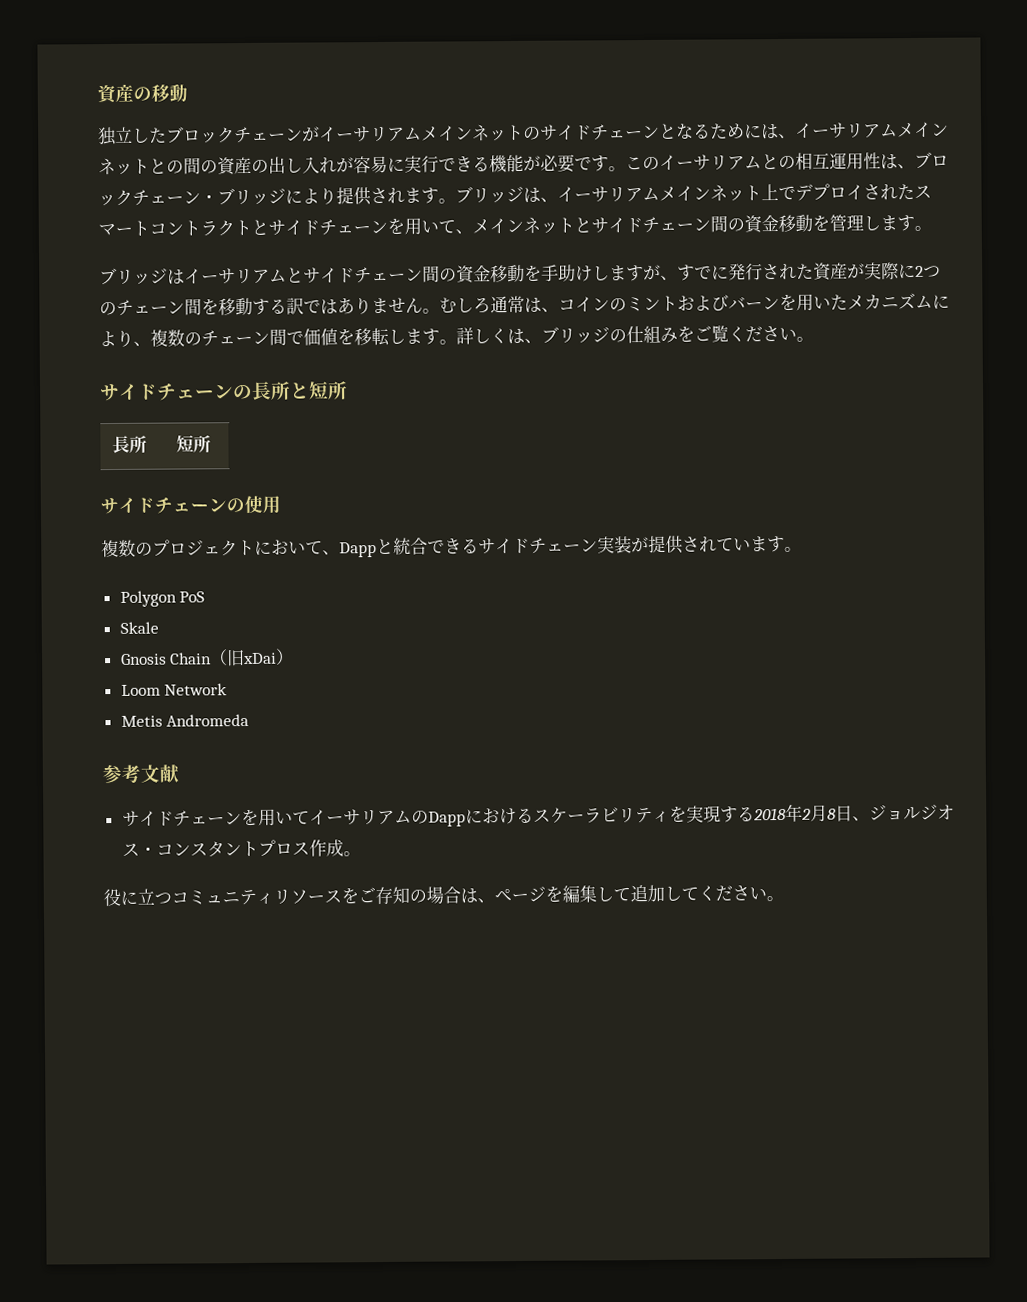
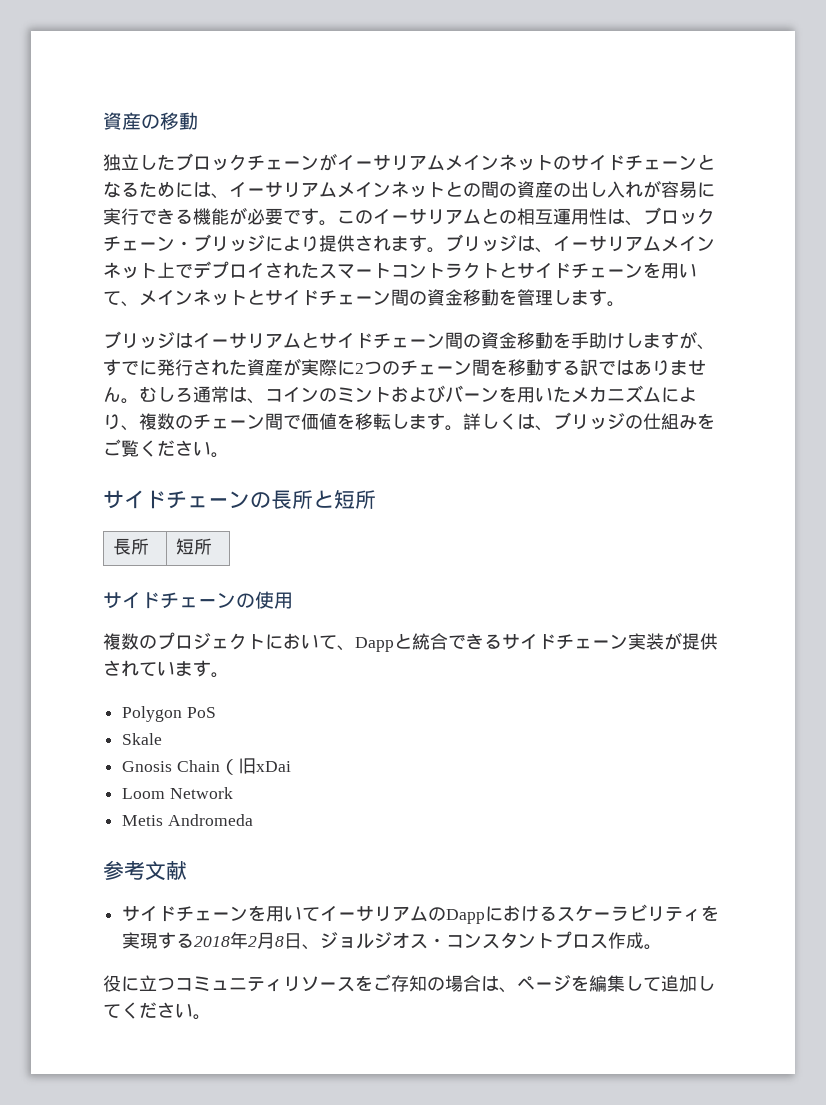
[275,648,295,665] ） -> (291, 766) none

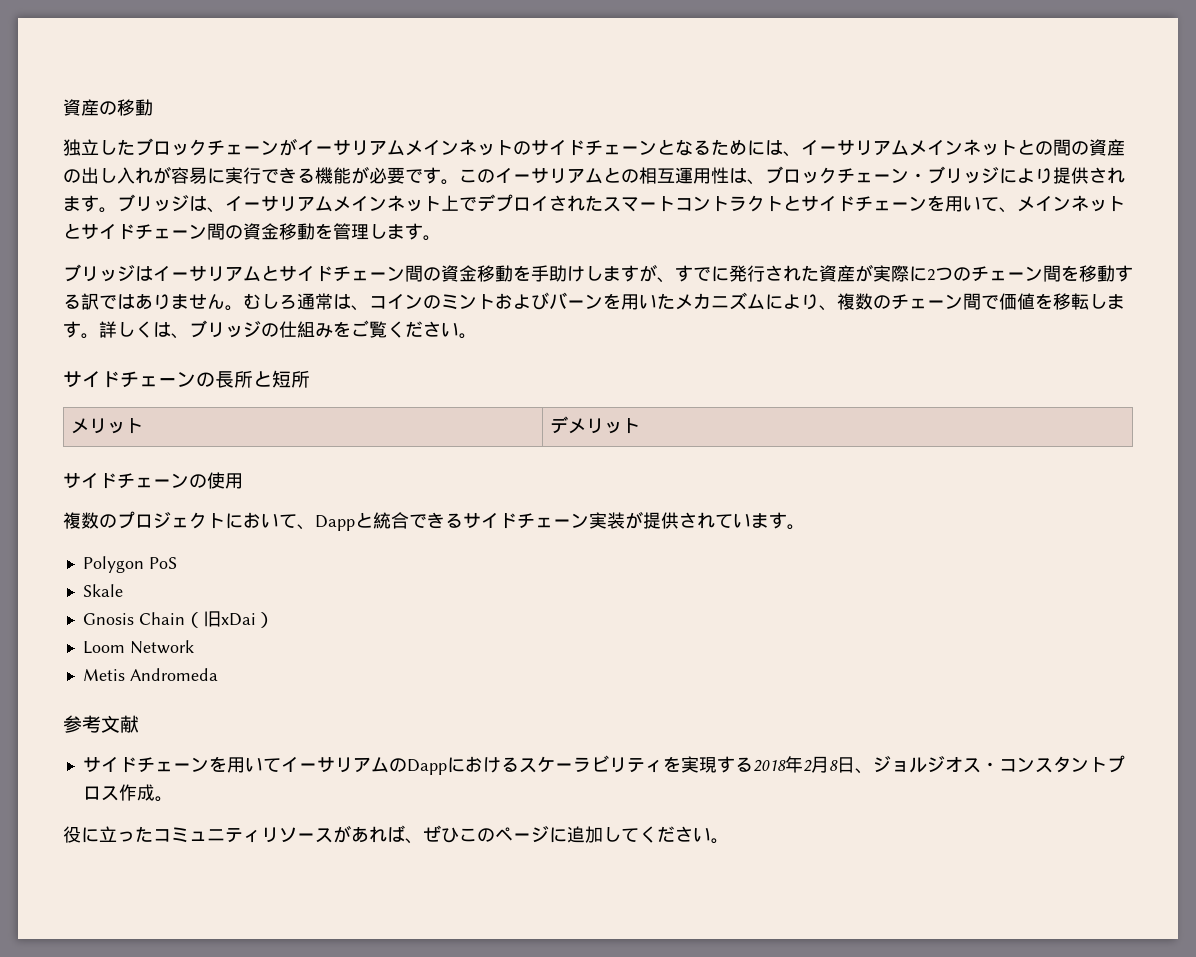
[113,538,150,555] [176,538,213,555] 長所 | 短所 -> [70,418,143,434] [549,416,640,434] メリット | デメリット
(291, 766) none -> [255,612,274,628] ）
[157,977,175,991] つ -> [117,826,153,842] った
[355,974,661,993] をご存知の場合は、ページを編集して -> [333,825,567,844] があれば、ぜひこのページに

